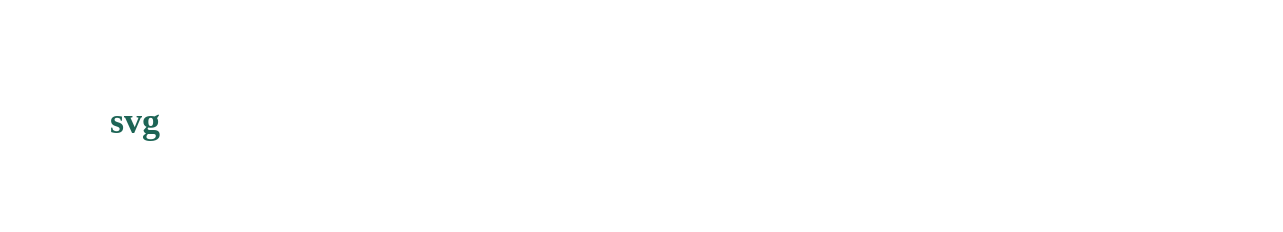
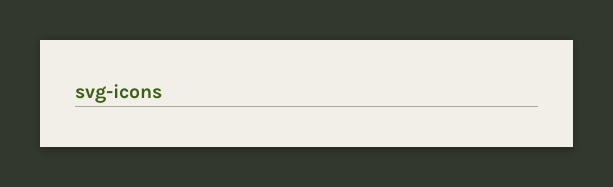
[110,114,160,141] svg -> [75,84,162,103] svg-icons

